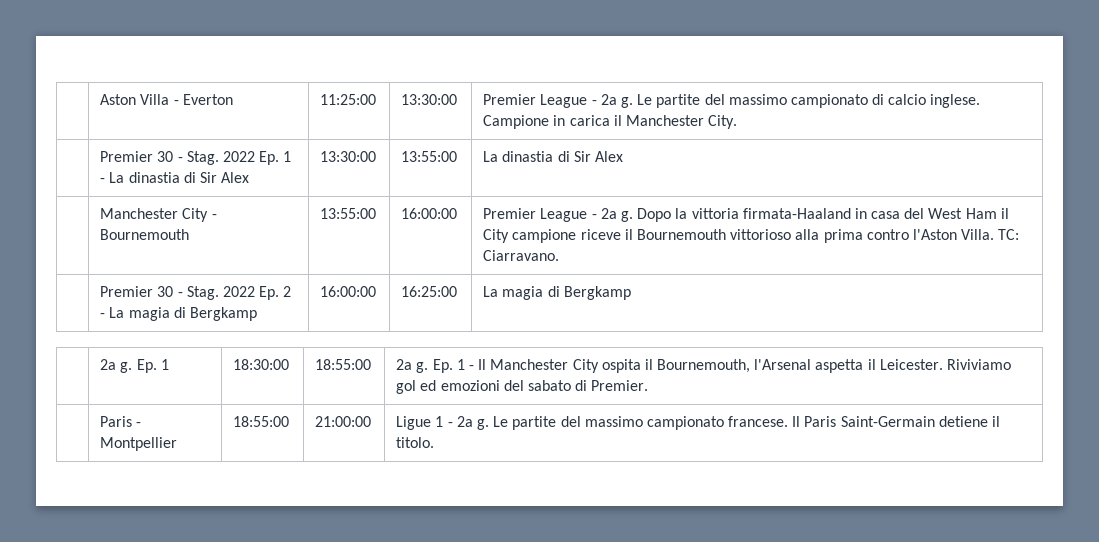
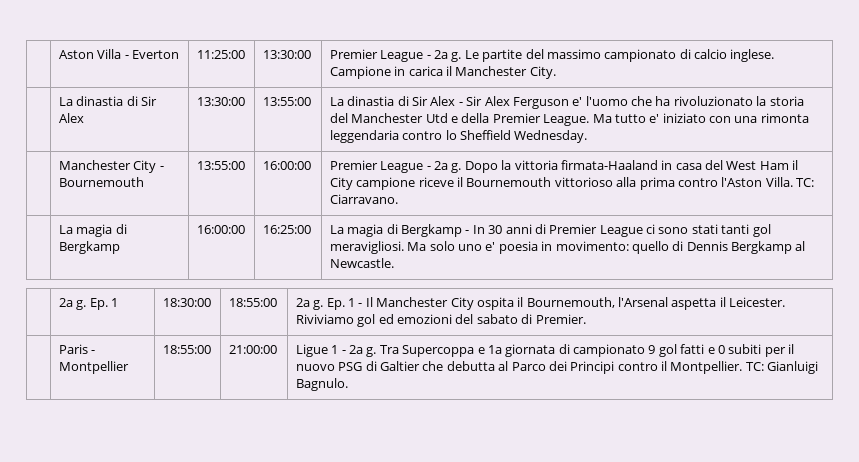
[100,151,292,165] [100,178,106,183] Premier 30 - Stag. 2022 Ep. 1 - -> (556, 72) none
(623, 156) none -> [458,96,804,109] [329,113,809,126] [329,130,588,143] - Sir Alex Ferguson e' l'uomo che ha rivoluzionato la storia del Manchester Utd e della Premier League. Ma tutto e' iniziato con una rimonta leggendaria contro lo Sheffield Wednesday.
[100,286,292,300] [100,313,106,318] Premier 30 - Stag. 2022 Ep. 2 - -> (398, 199) none
(631, 293) none -> [465,224,771,237] [329,241,806,254] [329,258,394,268] - In 30 anni di Premier League ci sono stati tanti gol meravigliosi. Ma solo uno e' poesia in movimento: quello di Dennis Bergkamp al Newcastle.
[493,416,1001,430] [396,437,435,448] Le partite del massimo campionato francese. Il Paris Saint-Germain detiene il titolo. -> [379,344,795,357] [295,361,819,374] [295,378,348,391] Tra Supercoppa e 1a giornata di campionato 9 gol fatti e 0 subiti per il nuovo PSG di Galtier che debutta al Parco dei Principi contro il Montpellier. TC: Gianluigi Bagnulo.

